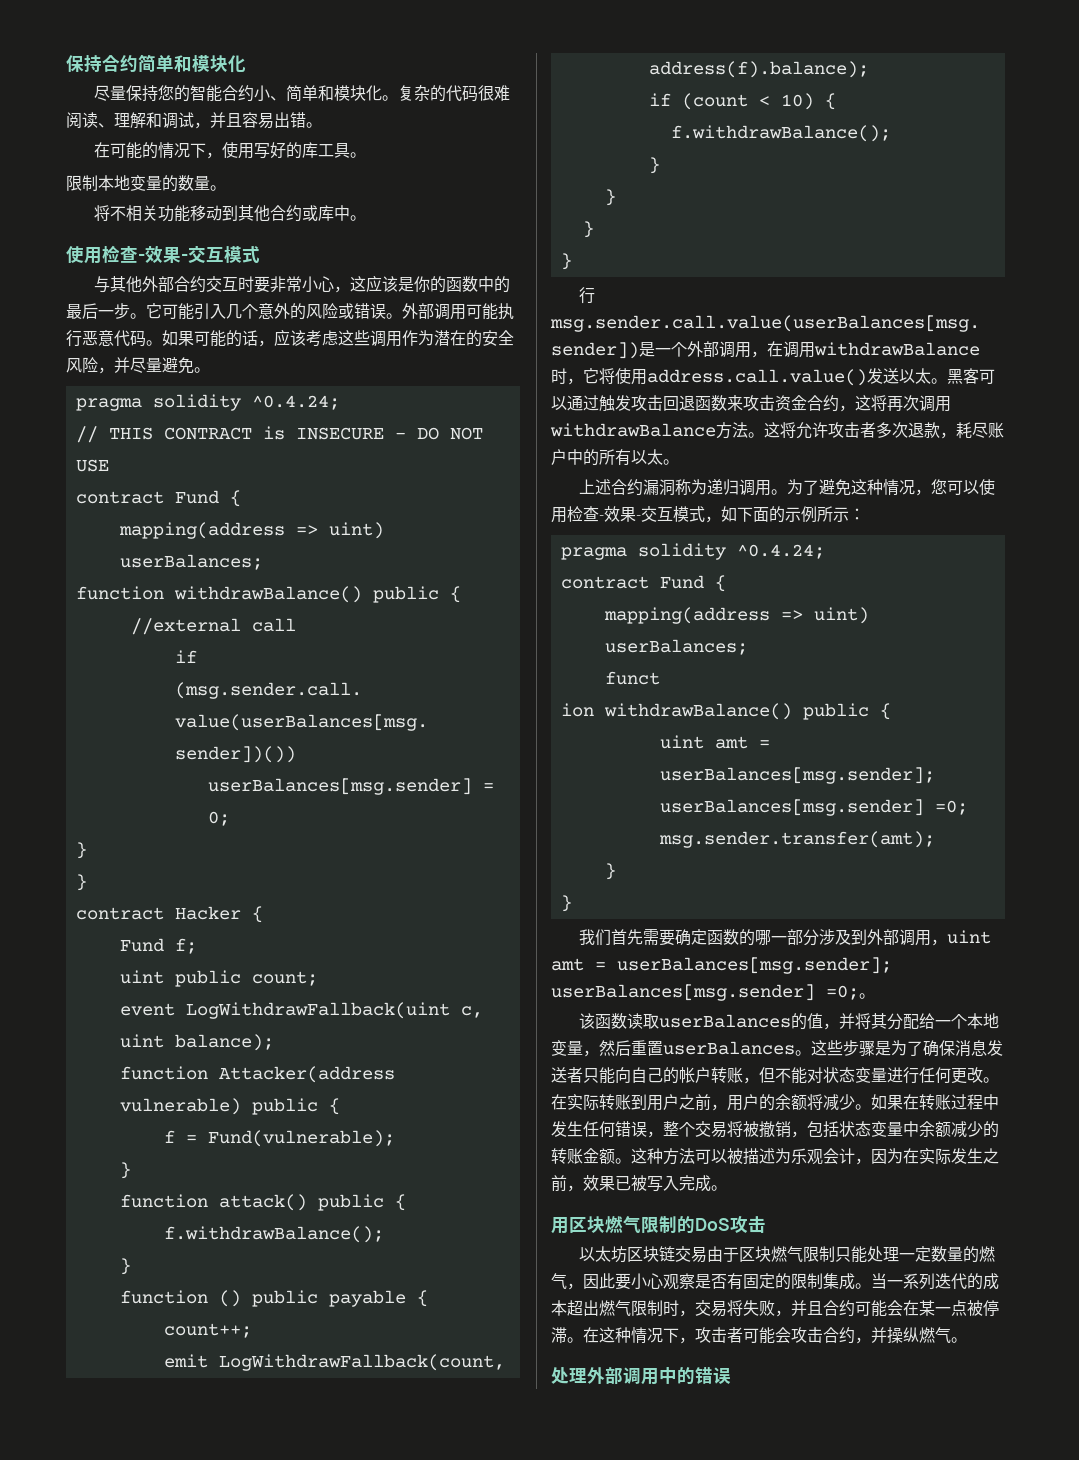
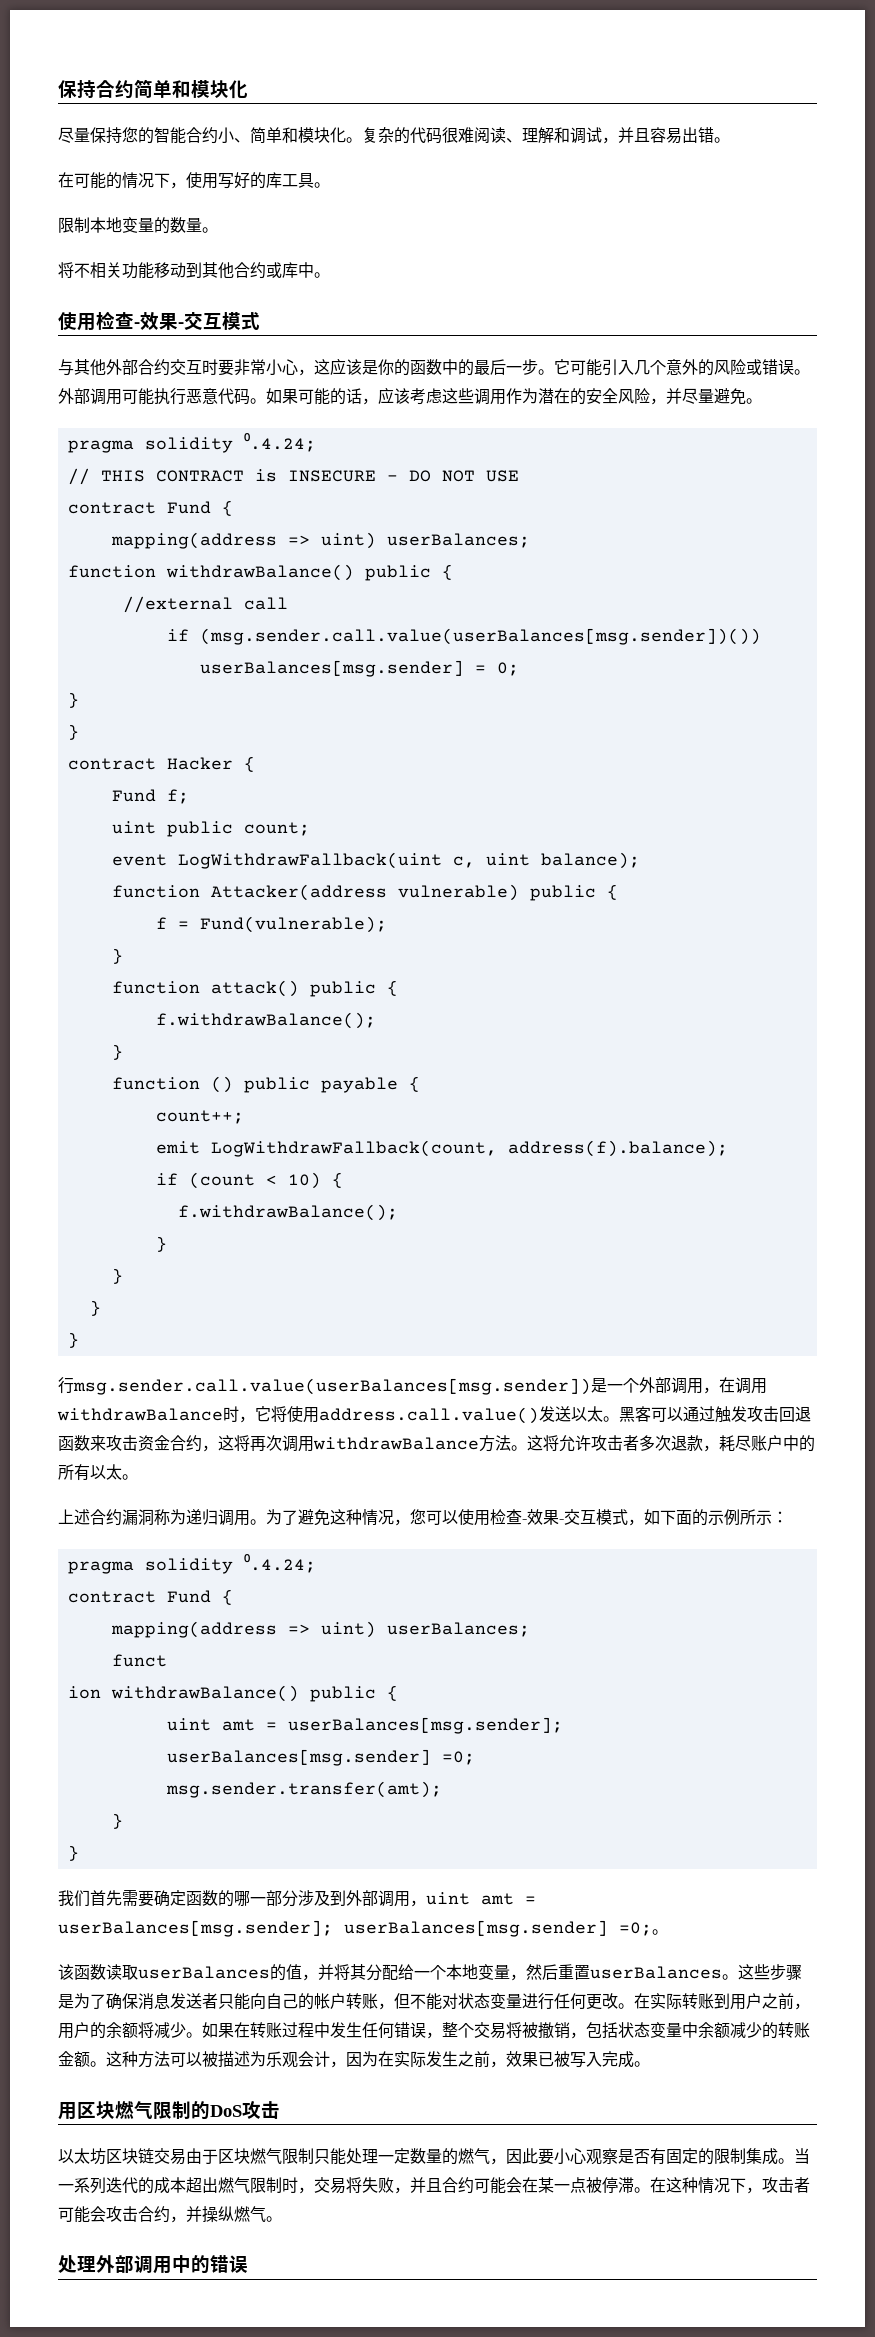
[251,395,340,410] ^0.4.24; -> [243,433,316,452] ⁰.4.24;
[736,544,825,559] ^0.4.24; -> [243,1554,316,1573] ⁰.4.24;

